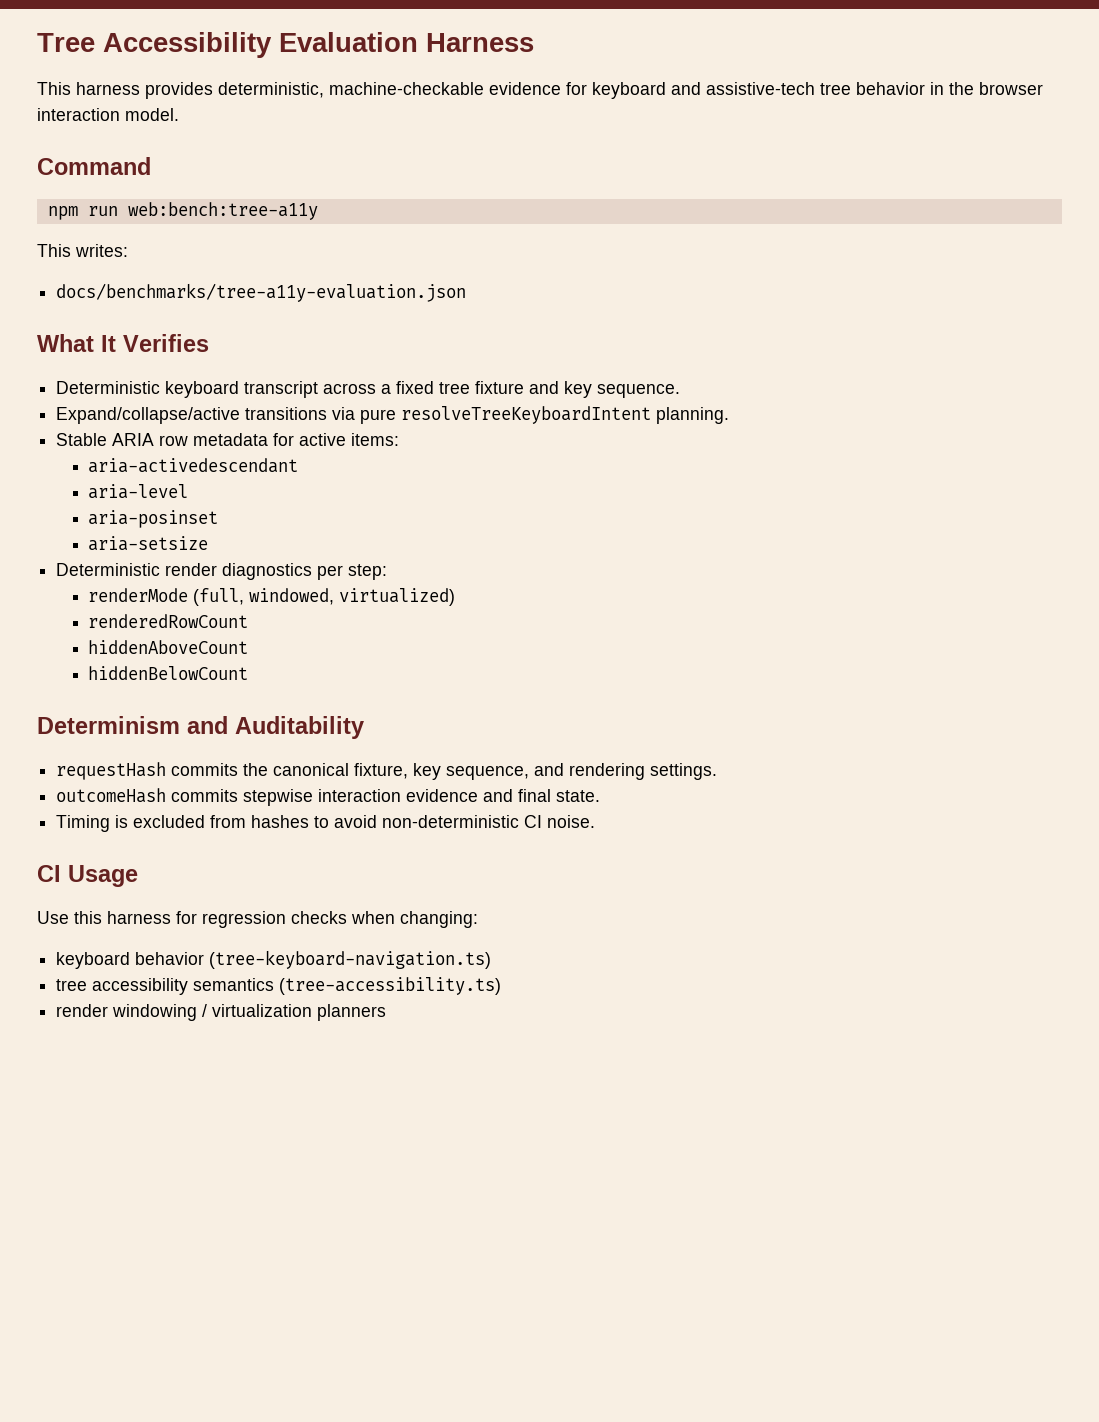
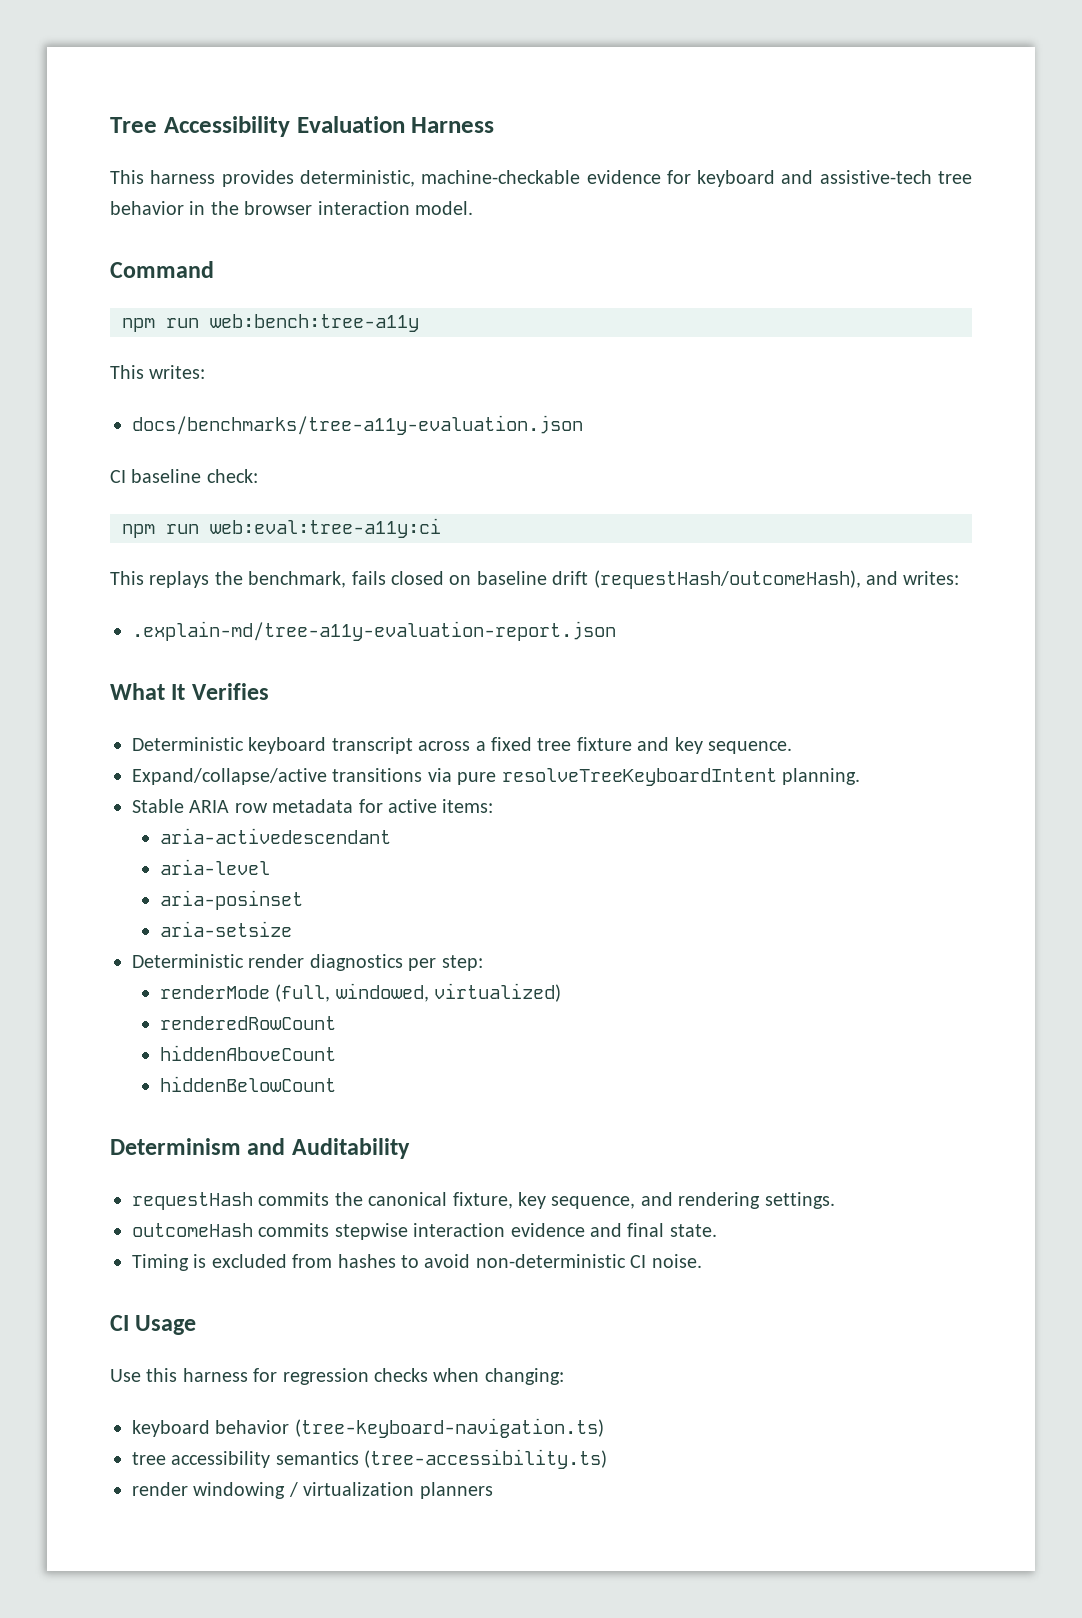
(467, 292) none -> [110,469,258,483] [122,518,441,538] [110,570,960,589] [132,621,616,641] // CI baseline check: // npm run web:eval:tree-a11y:ci // This replays the benchmark, fails closed on baseline drift (requestHash/outcomeHash), and writes: // .explain-md/tree-a11y-evaluation-report.json

